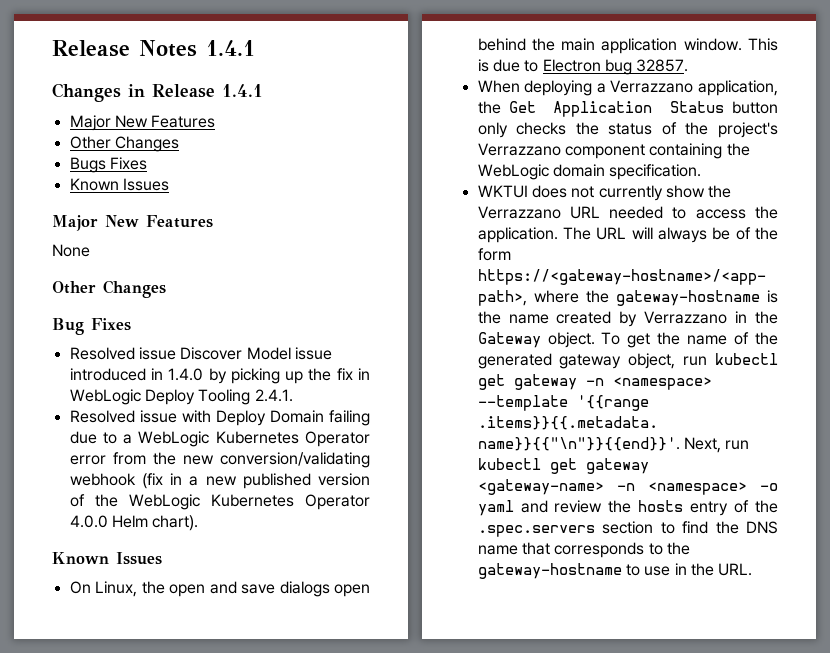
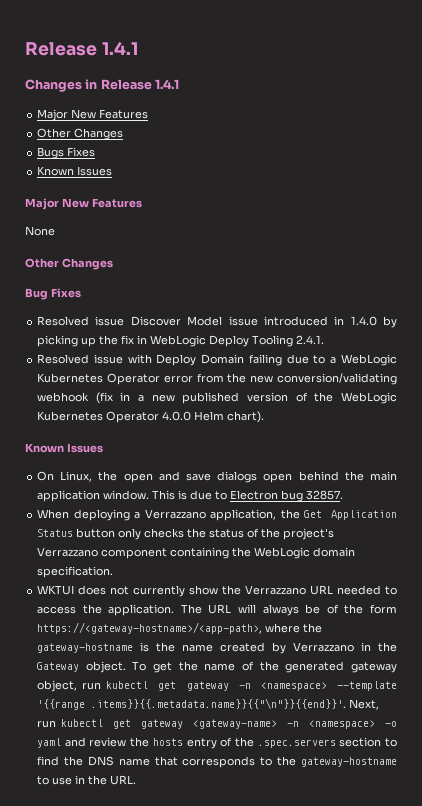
[52,40,197,57] Release Notes -> [25,42,97,56] Release

